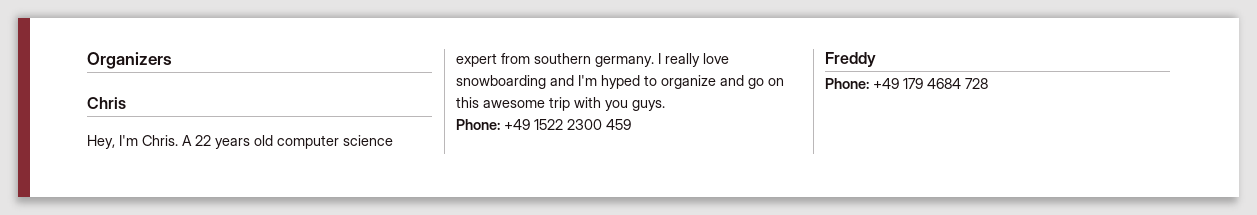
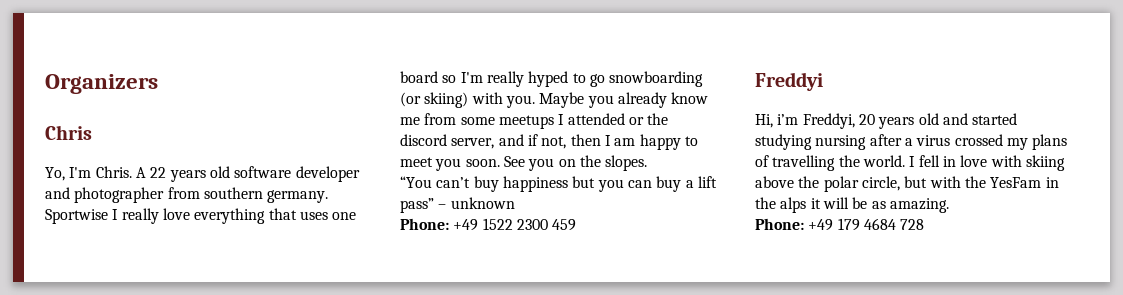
[87,135,115,149] Hey, -> [45,167,65,181] Yo,
[277,135,393,149] [456,53,497,67] computer science expert -> [234,166,360,182] [45,187,165,203] software developer and photographer
(654, 61) none -> [45,209,108,224] Sportwise
[456,75,784,89] [456,97,665,111] snowboarding and I'm hyped to organize and go on this awesome trip with you guys. -> [194,208,357,224] [400,71,704,87] [400,92,709,108] [400,113,669,129] [400,134,698,150] [400,155,648,171] [400,176,717,192] [400,197,515,213] everything that uses one board so I'm really hyped to go snowboarding (or skiing) with you. Maybe you already know me from some meetups I attended or the discord server, and if not, then I am happy to meet you soon. See you on the slopes. // “You can’t buy happiness but you can buy a lift pass” – unknown
[825,52,876,67] Freddy -> [755,72,823,91] [755,113,1018,129] [755,134,1068,150] [755,155,1065,171] [755,176,1059,192] [755,197,949,213] Freddyi // Hi, i’m Freddyi, 20 years old and started studying nursing after a virus crossed my plans of travelling the world. I fell in love with skiing above the polar circle, but with the YesFam in the alps it will be as amazing.

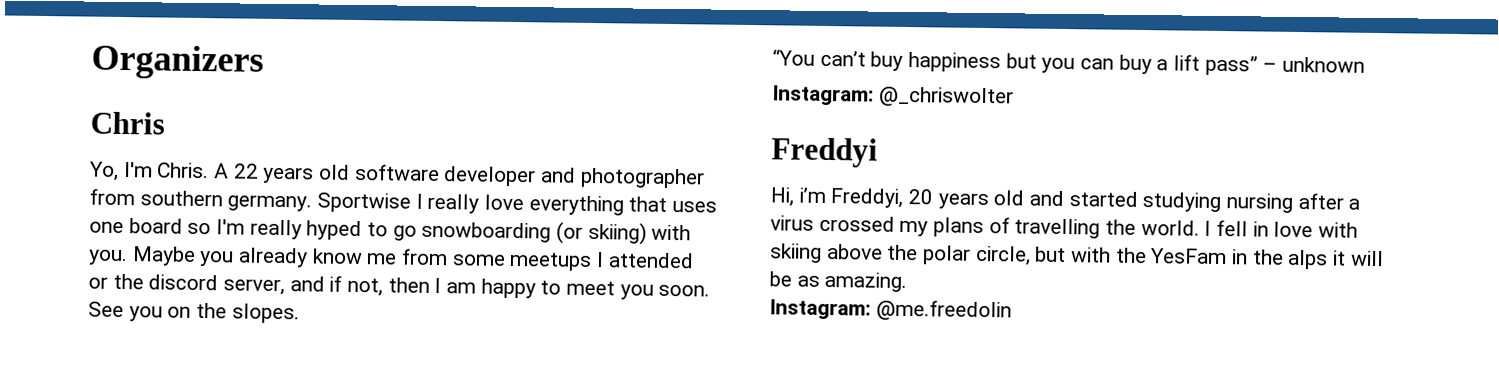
[400,218,577,231] Phone: +49 1522 2300 459 -> [772,85,1014,108] Instagram: @_chriswolter
[755,218,925,231] Phone: +49 179 4684 728 -> [769,299,1012,322] Instagram: @me.freedolin

